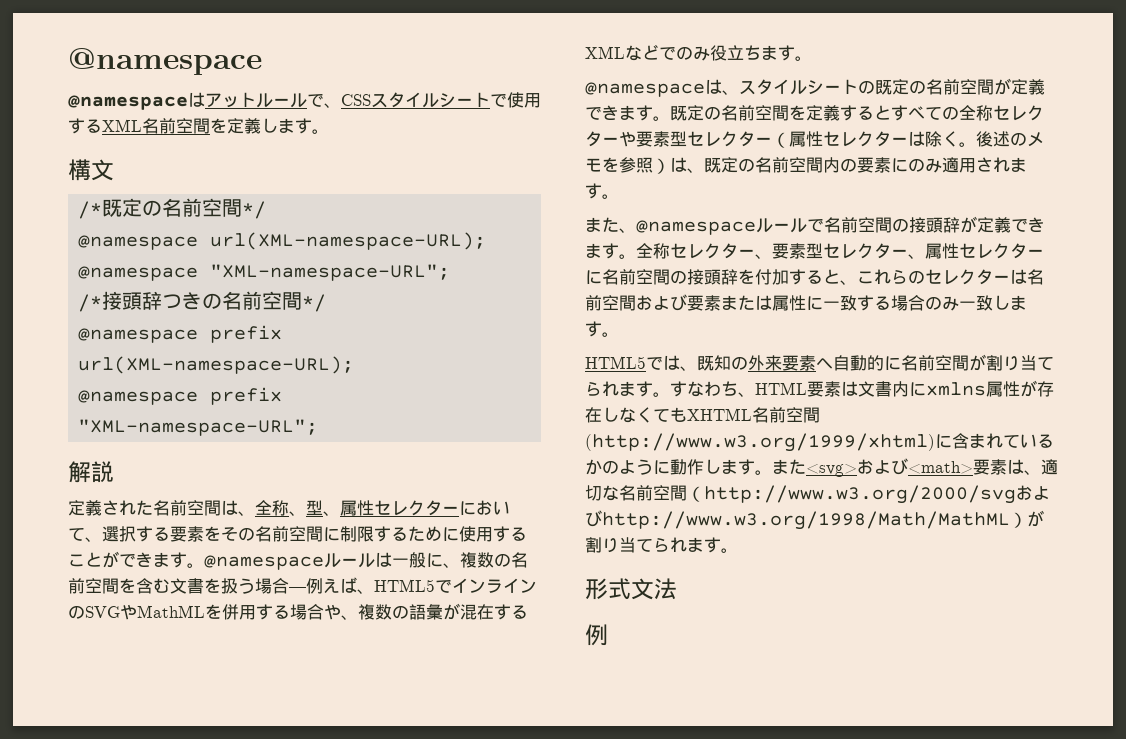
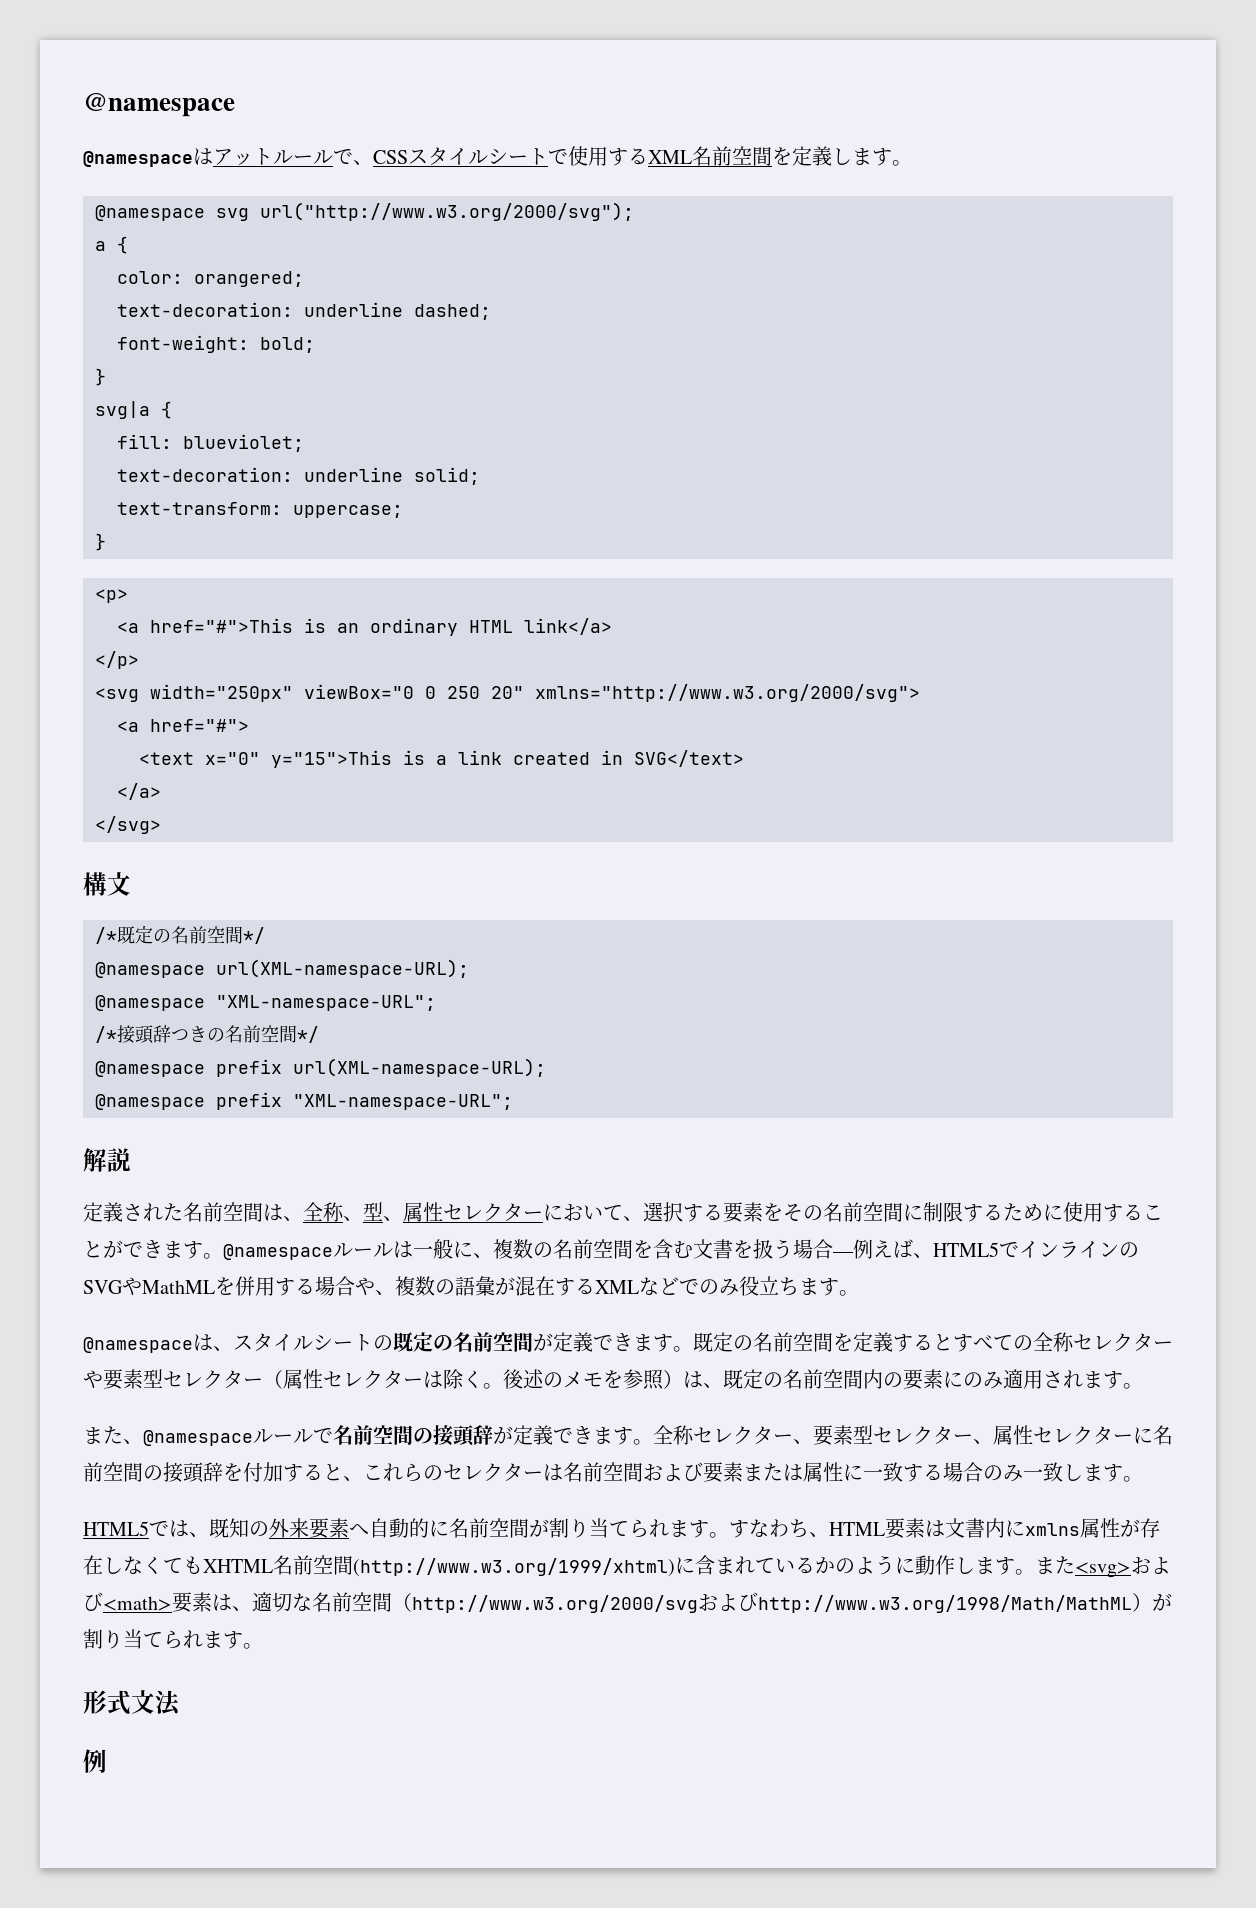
(329, 131) none -> [95,202,634,221] [95,236,128,254] [117,271,304,287] [117,302,491,320] [117,335,315,353] [95,368,106,386] [95,401,172,419] [117,434,304,452] [117,467,480,485] [117,502,403,518] [95,533,106,551] [95,589,128,603] [117,618,612,636] [95,651,139,669] [95,684,920,702] [117,719,249,732] [139,750,744,768] [117,783,161,800] [95,816,161,834] // @namespace svg url("http://www.w3.org/2000/svg"); // a { // color: orangered; // text-decoration: underline dashed; // font-weight: bold; // } // svg|a { // fill: blueviolet; // text-decoration: underline solid; // text-transform: uppercase; // } // <p> // <a href="#">This is an ordinary HTML link</a> // </p> // <svg width="250px" viewBox="0 0 250 20" xmlns="http://www.w3.org/2000/svg"> // <a href="#"> // <text x="0" y="15">This is a link created in SVG</text> // </a> // </svg>

